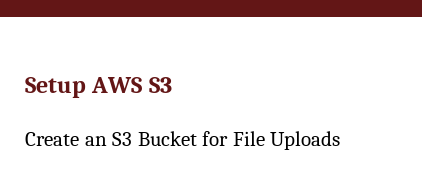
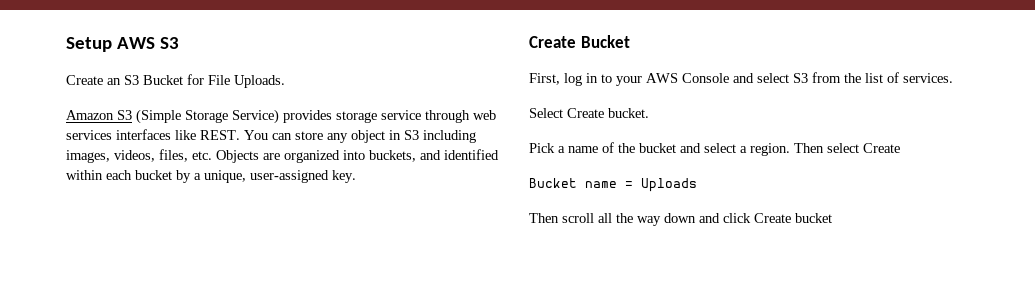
[270,131,341,150] Uploads -> [234,75,285,88] [66,109,496,124] [66,129,476,143] [66,149,499,163] [66,170,356,183] [529,35,630,48] [529,72,953,86] [529,108,649,118] [529,142,900,156] [529,178,697,192] [529,213,832,226] Uploads. // Amazon S3 (Simple Storage Service) provides storage service through web services interfaces like REST. You can store any object in S3 including images, videos, files, etc. Objects are organized into buckets, and identified within each bucket by a unique, user-assigned key. // Create Bucket // First, log in to your AWS Console and select S3 from the list of services. // Select Create bucket. // Pick a name of the bucket and select a region. Then select Create // Bucket name = Uploads // Then scroll all the way down and click Create bucket

